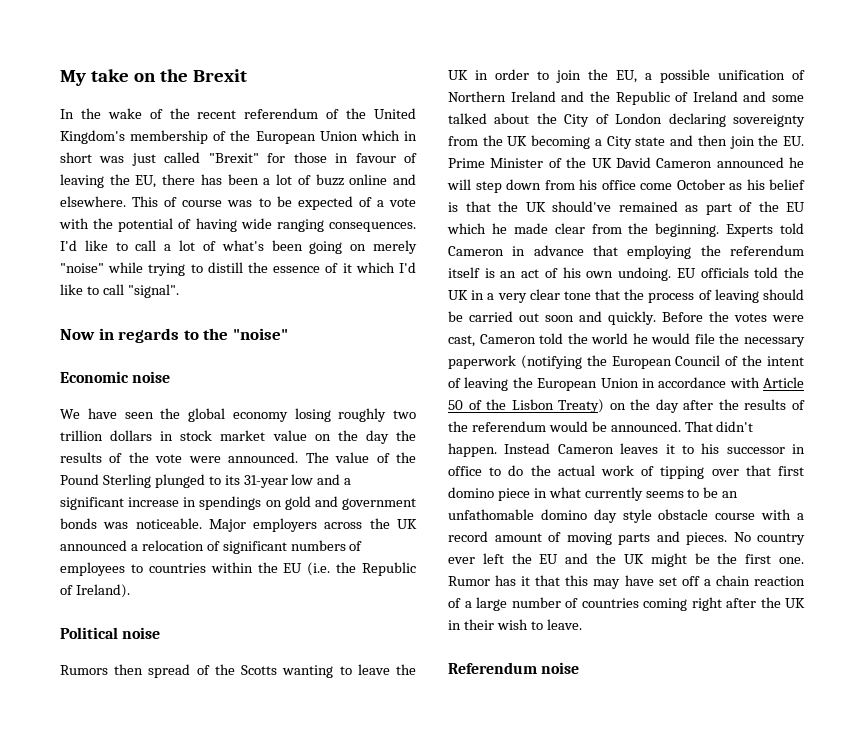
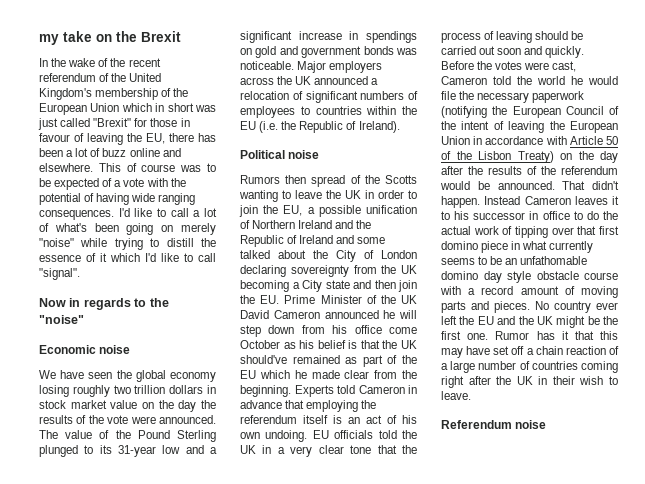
[60,70,86,86] My -> [39,34,59,45] my

